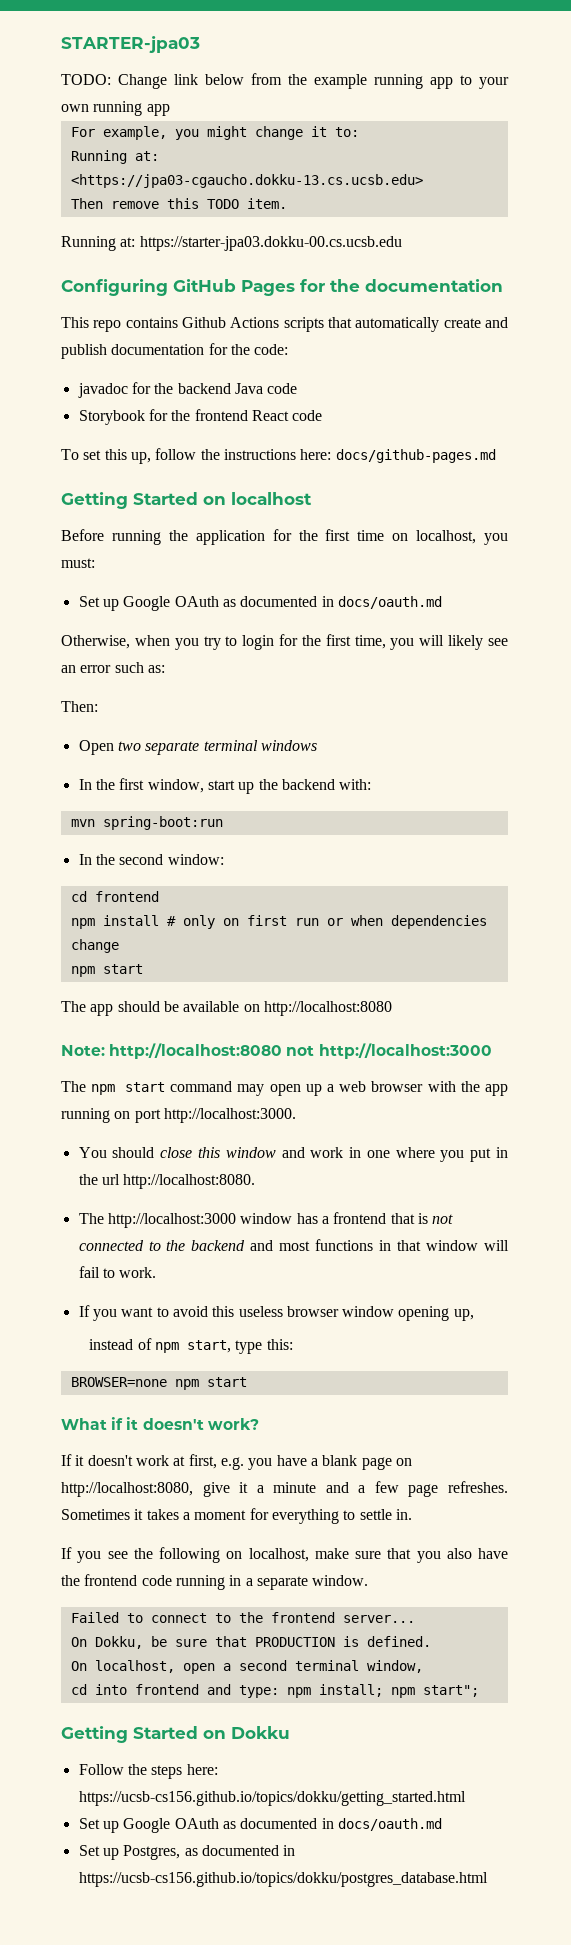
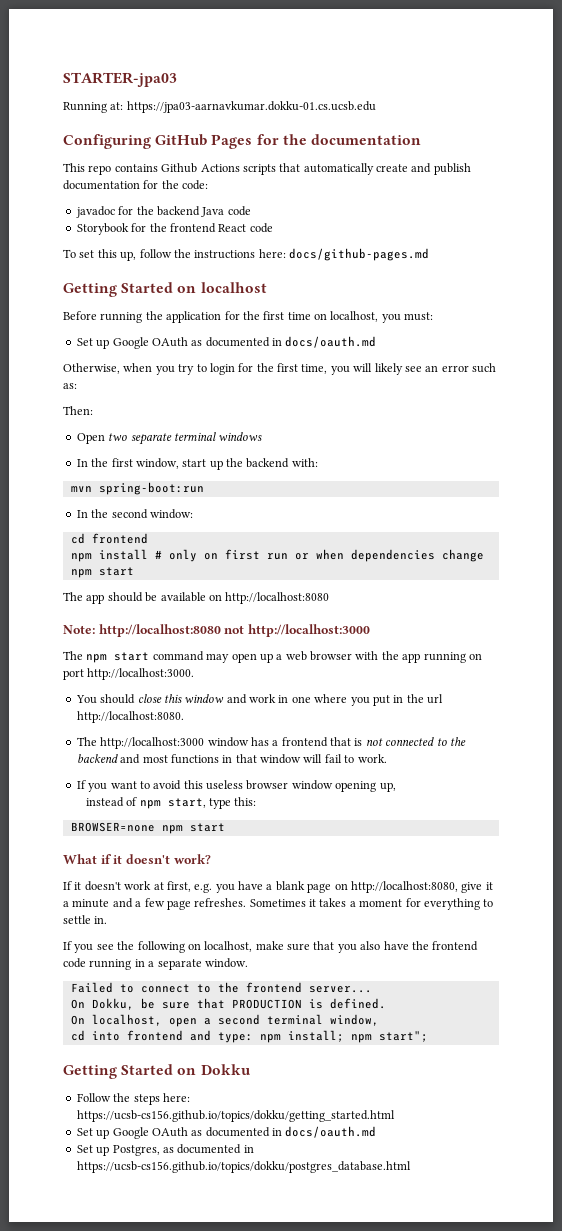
[61,73,509,89] [61,101,170,116] [70,126,359,140] [70,150,159,164] [70,174,423,188] [70,198,287,209] [61,236,402,251] TODO: Change link below from the example running app to your own running app // For example, you might change it to: // Running at: <https://jpa03-cgaucho.dokku-13.cs.ucsb.edu> // Then remove this TODO item. // Running at: https://starter-jpa03.dokku-00.cs.ucsb.edu -> [63,101,376,113] Running at: https://jpa03-aarnavkumar.dokku-01.cs.ucsb.edu

